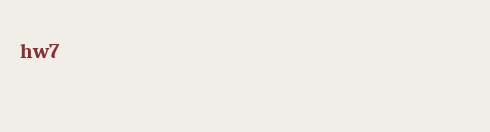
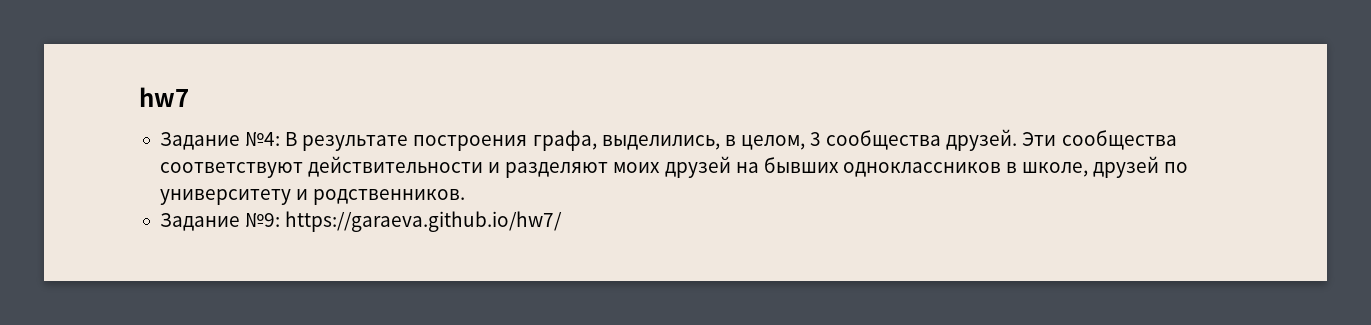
(60, 50) none -> [159,129,1177,151] [159,156,1189,178] [159,189,466,205] [159,211,563,232] // Задание №4: В результате построения графа, выделились, в целом, 3 сообщества друзей. Эти сообщества соответствуют действительности и разделяют моих друзей на бывших одноклассников в школе, друзей по университету и родственников. // Задание №9: https://garaeva.github.io/hw7/

